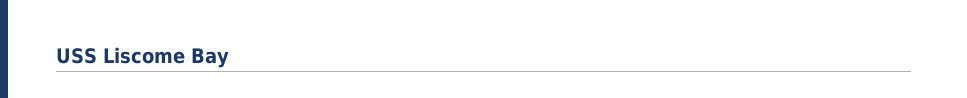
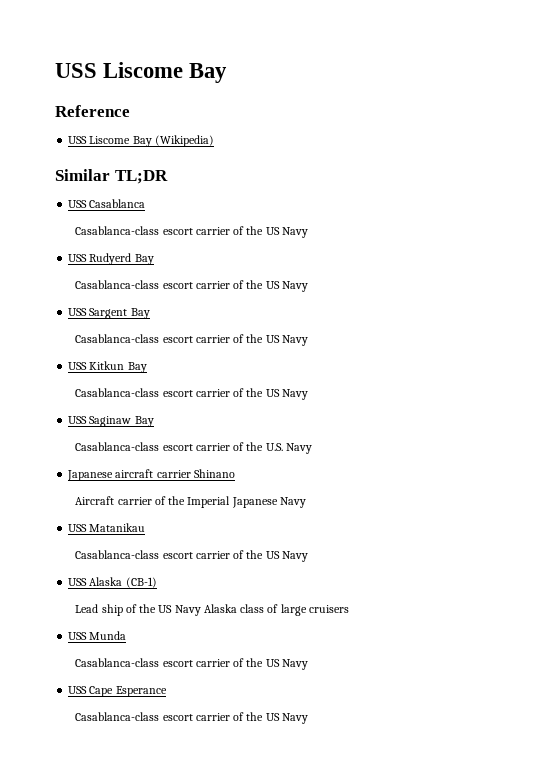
[56,47,229,68] USS Liscome Bay -> [55,62,228,83] [55,105,130,117] [68,135,214,147] [55,169,168,184] [68,199,146,208] [75,226,308,238] [68,253,154,265] [75,280,308,292] [68,308,150,319] [75,334,308,346] [68,361,147,373] [75,388,308,400] [68,416,154,427] [75,442,312,454] [67,469,235,481] [75,496,306,508] [68,523,146,532] [75,550,308,562] [68,577,157,588] [75,604,349,616] [68,631,127,640] [75,658,308,670] [68,686,167,697] [75,712,308,724] USS Liscome Bay // Reference // USS Liscome Bay (Wikipedia) // Similar TL;DR // USS Casablanca // Casablanca-class escort carrier of the US Navy // USS Rudyerd Bay // Casablanca-class escort carrier of the US Navy // USS Sargent Bay // Casablanca-class escort carrier of the US Navy // USS Kitkun Bay // Casablanca-class escort carrier of the US Navy // USS Saginaw Bay // Casablanca-class escort carrier of the U.S. Navy // Japanese aircraft carrier Shinano // Aircraft carrier of the Imperial Japanese Navy // USS Matanikau // Casablanca-class escort carrier of the US Navy // USS Alaska (CB-1) // Lead ship of the US Navy Alaska class of large cruisers // USS Munda // Casablanca-class escort carrier of the US Navy // USS Cape Esperance // Casablanca-class escort carrier of the US Navy

